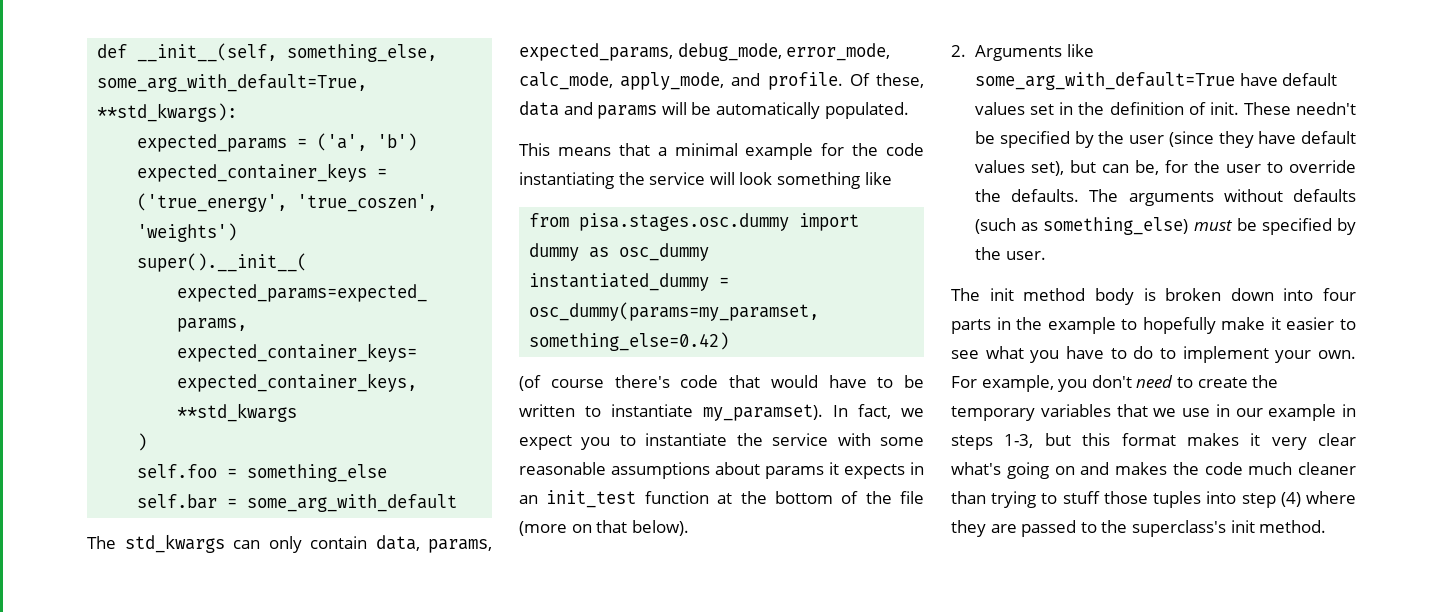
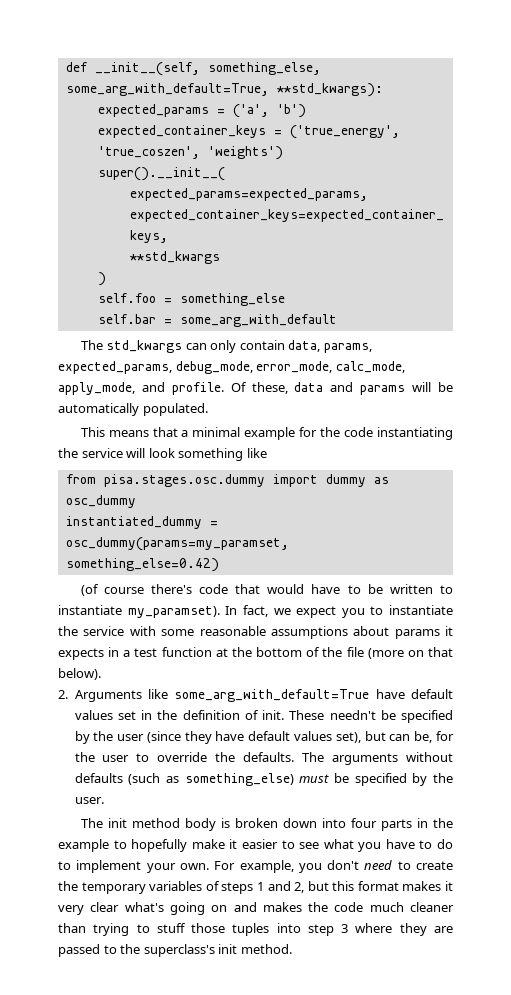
[519,490,637,508] an init_test -> [123,648,158,657] a test
[1116,404,1356,421] [951,434,1034,450] that we use in our example in steps 1-3, -> [205,881,305,894] of steps 1 and 2,
[1280,492,1301,507] (4) -> [341,924,349,933] 3

